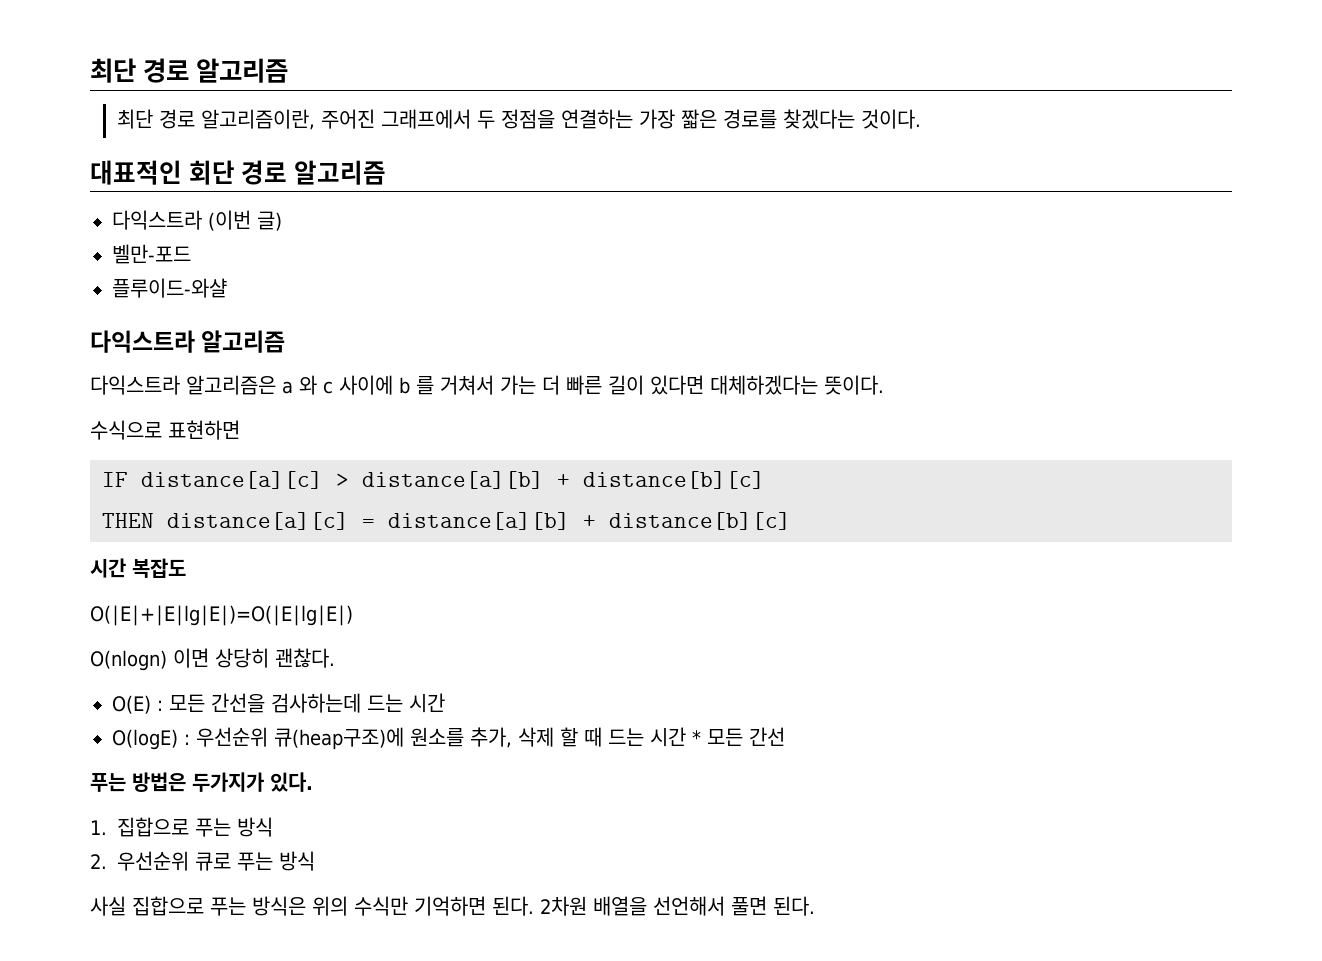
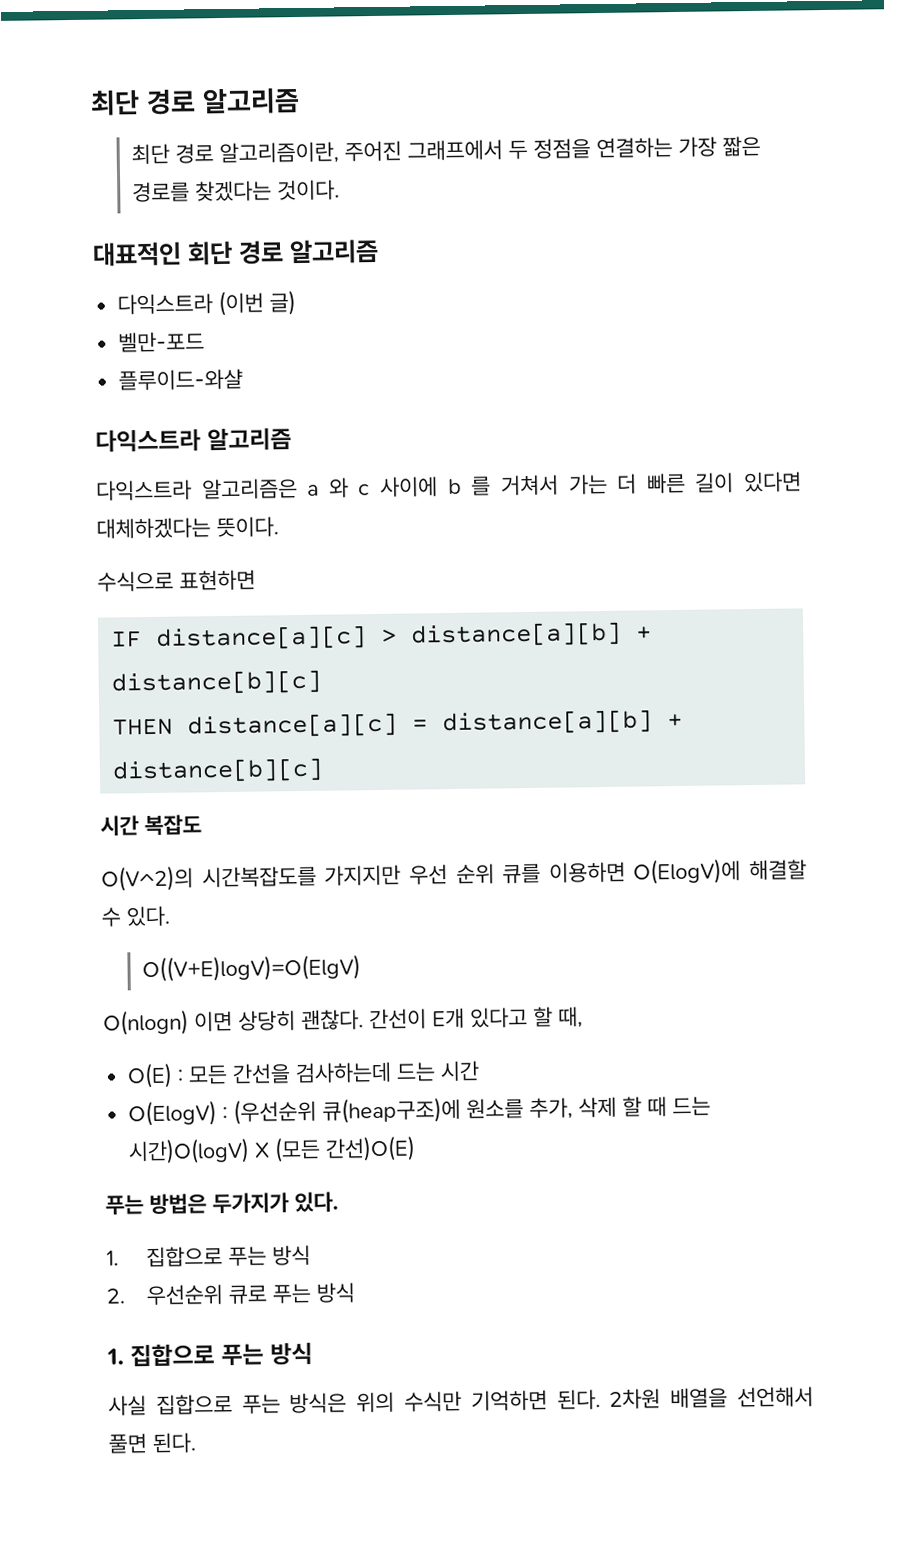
[90,605,353,626] O(∣E∣+∣E∣lg∣E∣)=O(∣E∣lg∣E∣) -> [101,858,807,892] [101,905,170,927] [142,954,362,983] O(V^2)의 시간복잡도를 가지지만 우선 순위 큐를 이용하면 O(ElogV)에 해결할 수 있다. // O((V+E)logV)=O(ElgV)
(335, 658) none -> [369,1006,583,1030] 간선이 E개 있다고 할 때,
[112,727,268,750] O(logE) : 우선순위 -> [128,1098,318,1127] O(ElogV) : (우선순위
[650,727,785,747] 시간 * 모든 간선 -> [128,1135,417,1165] 시간)O(logV) X (모든 간선)O(E)
(315, 861) none -> [106,1341,313,1367] // 1. 집합으로 푸는 방식

